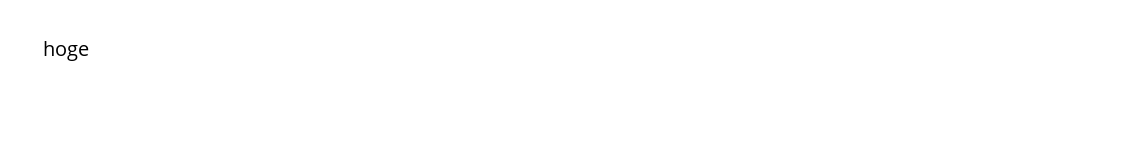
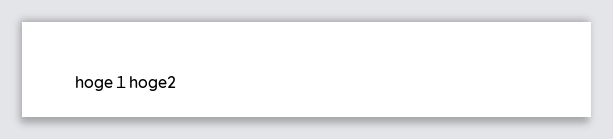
(89, 51) none -> [113,76,176,91] １hoge2

